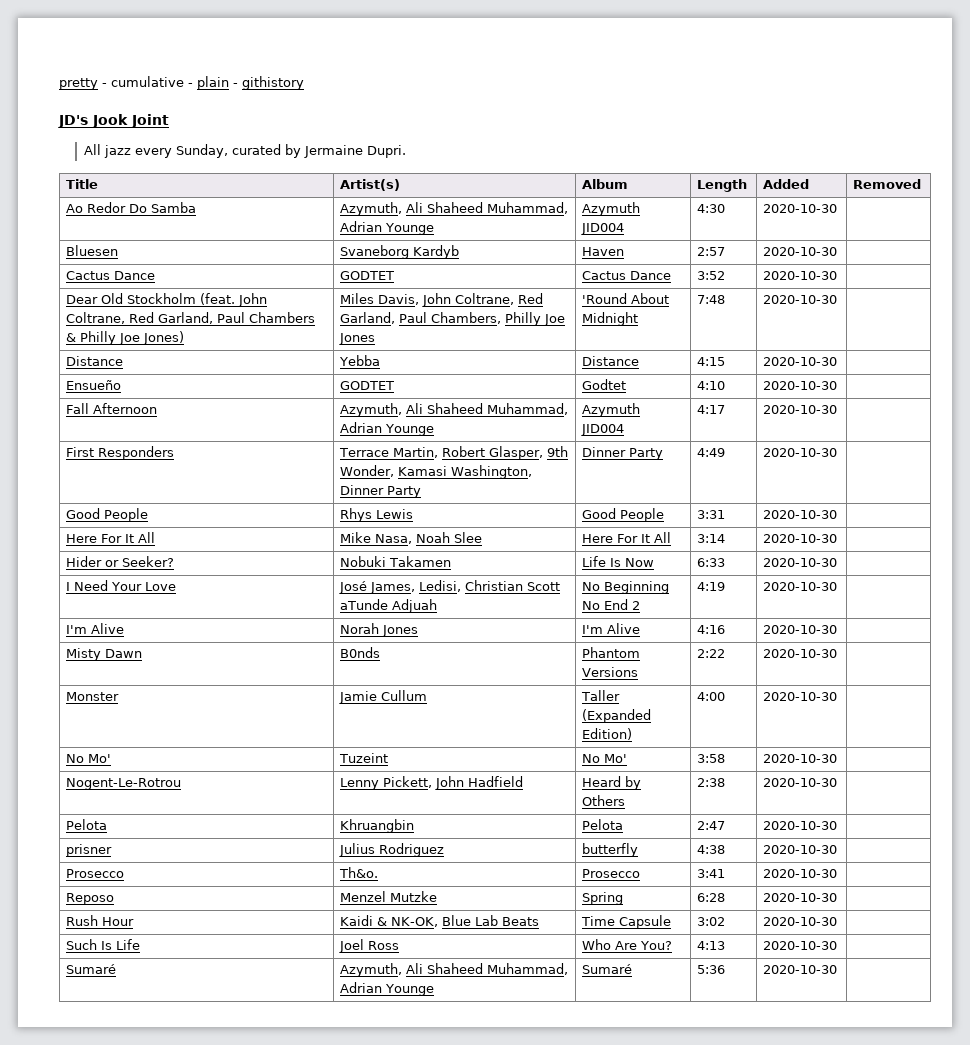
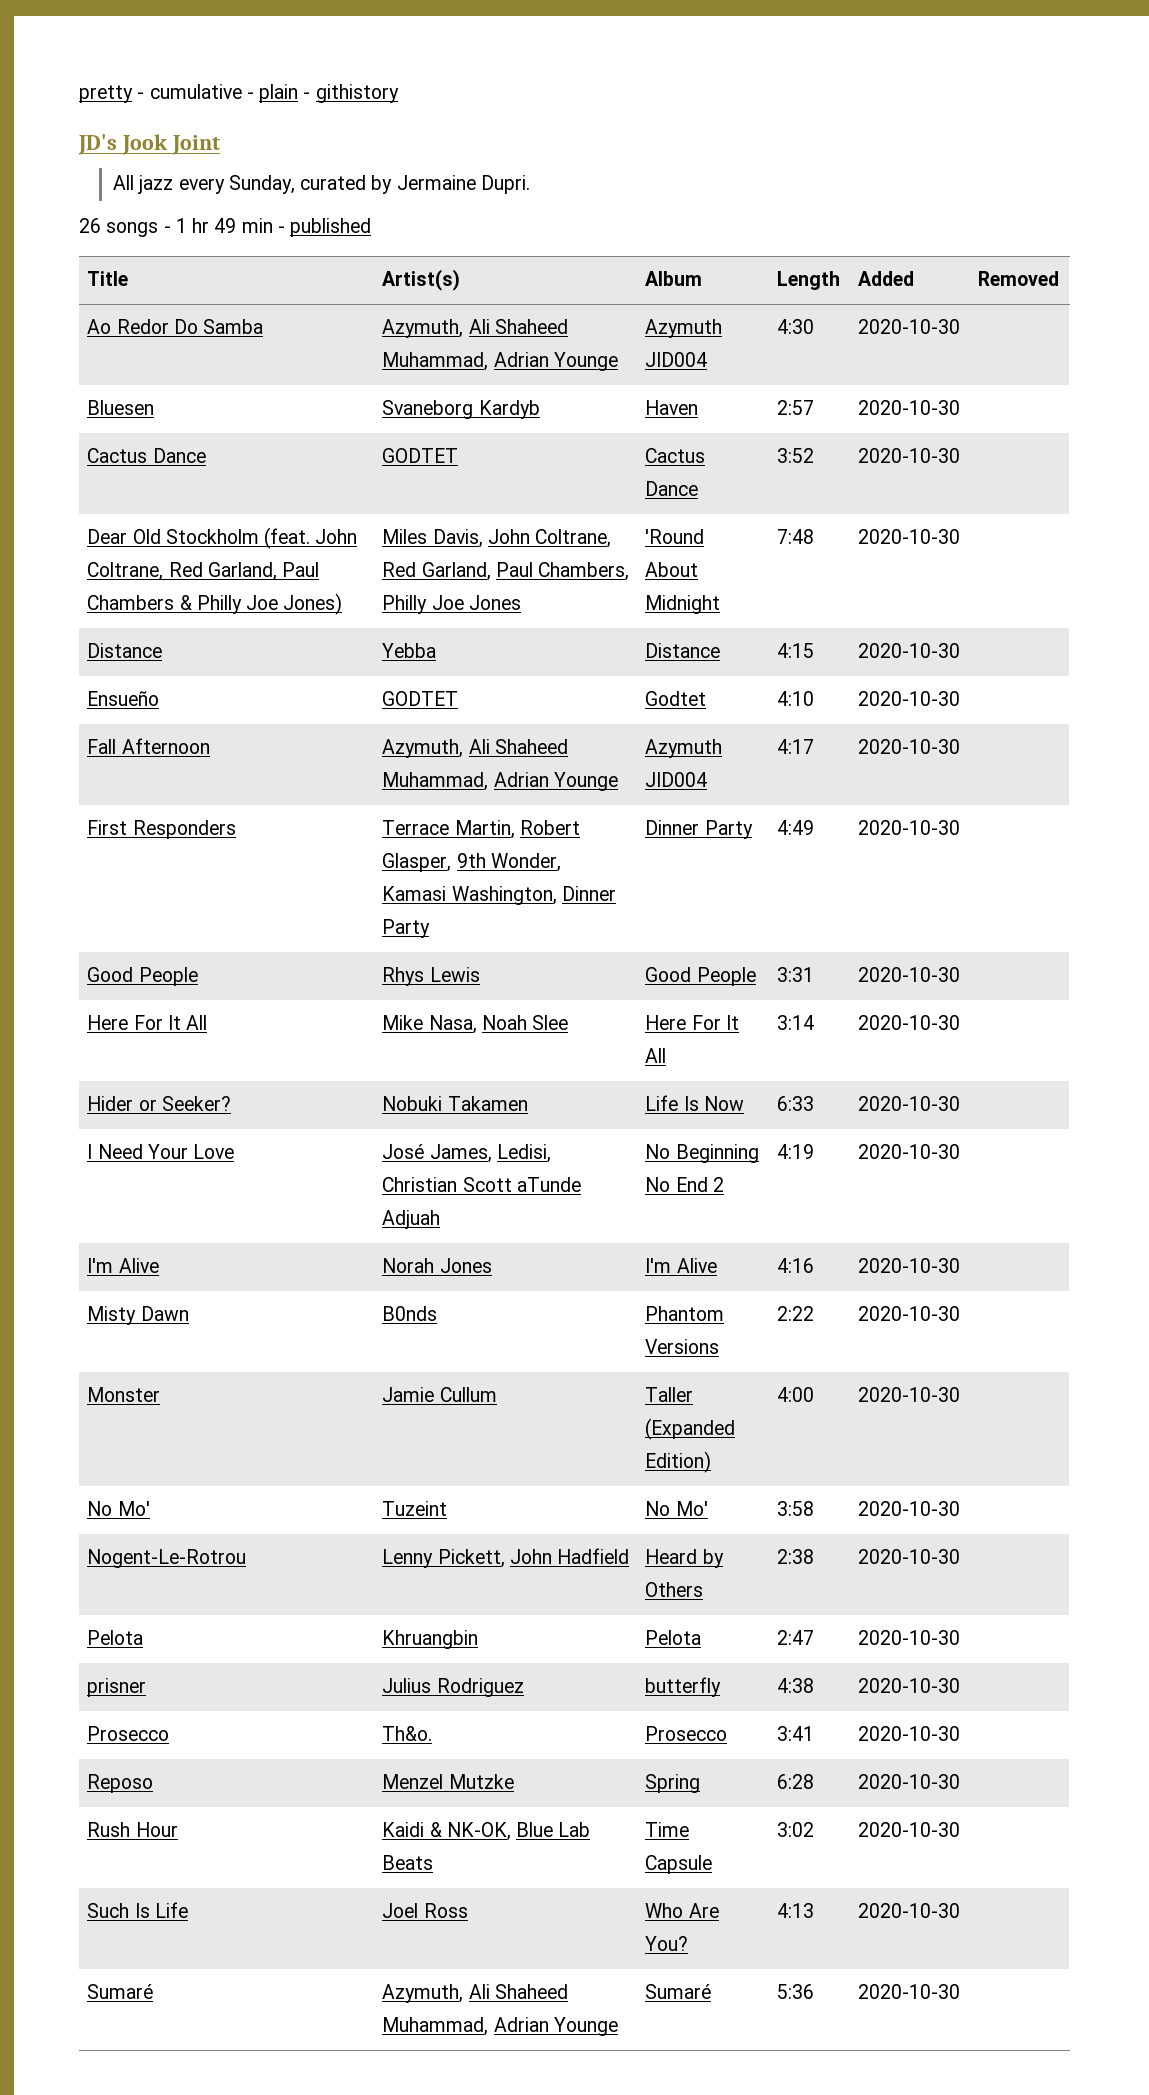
(406, 151) none -> [79,218,372,237] // 26 songs - 1 hr 49 min - published

